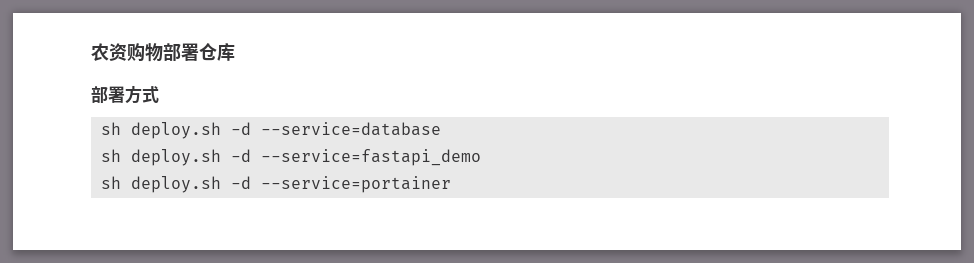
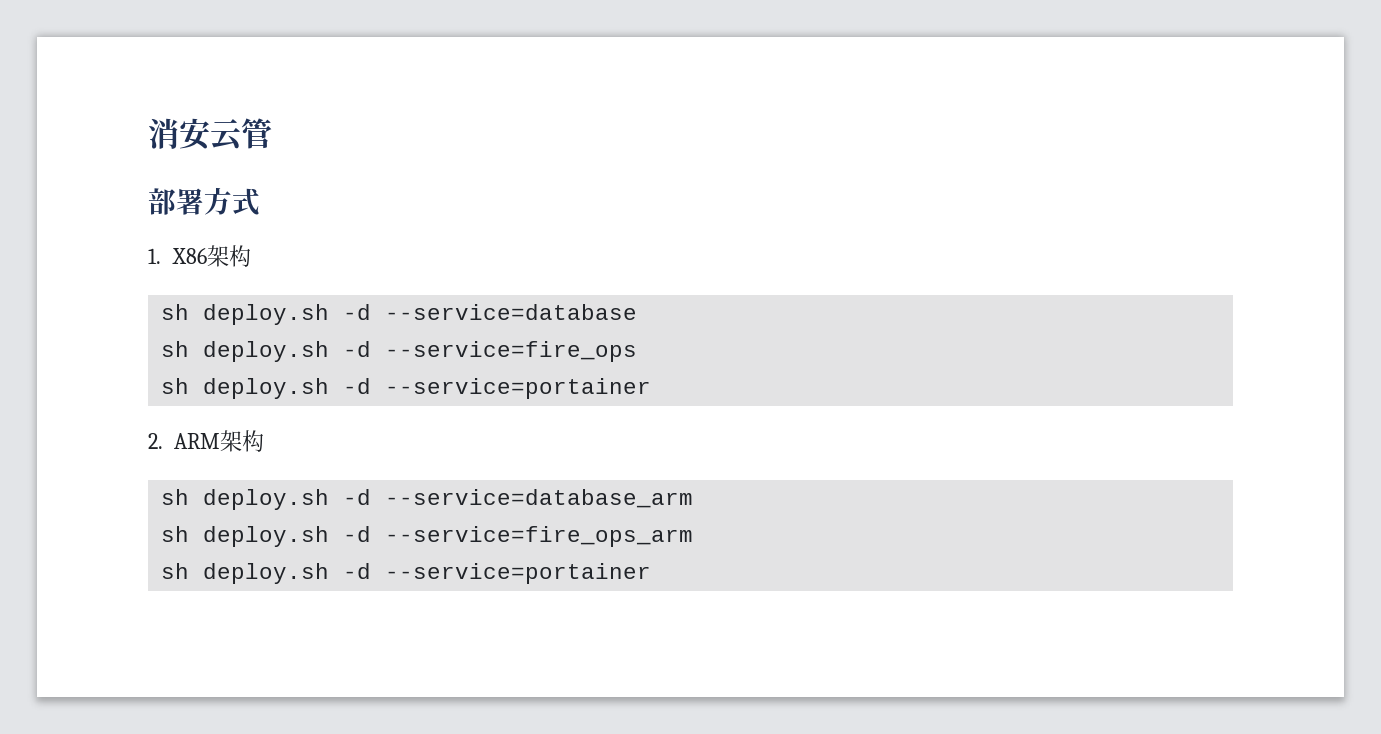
[91,43,235,62] 农资购物部署仓库 -> [148,118,272,152] 消安云管
(159, 94) none -> [148,245,251,267] // 1. X86架构
[261,149,482,166] [101,176,452,193] --service=fastapi_demo // sh deploy.sh -d --service=portainer -> [385,341,638,362] [161,378,652,399] [148,430,264,452] [161,489,694,510] [161,526,694,547] [161,563,652,584] --service=fire_ops // sh deploy.sh -d --service=portainer // 2. ARM架构 // sh deploy.sh -d --service=database_arm // sh deploy.sh -d --service=fire_ops_arm // sh deploy.sh -d --service=portainer

